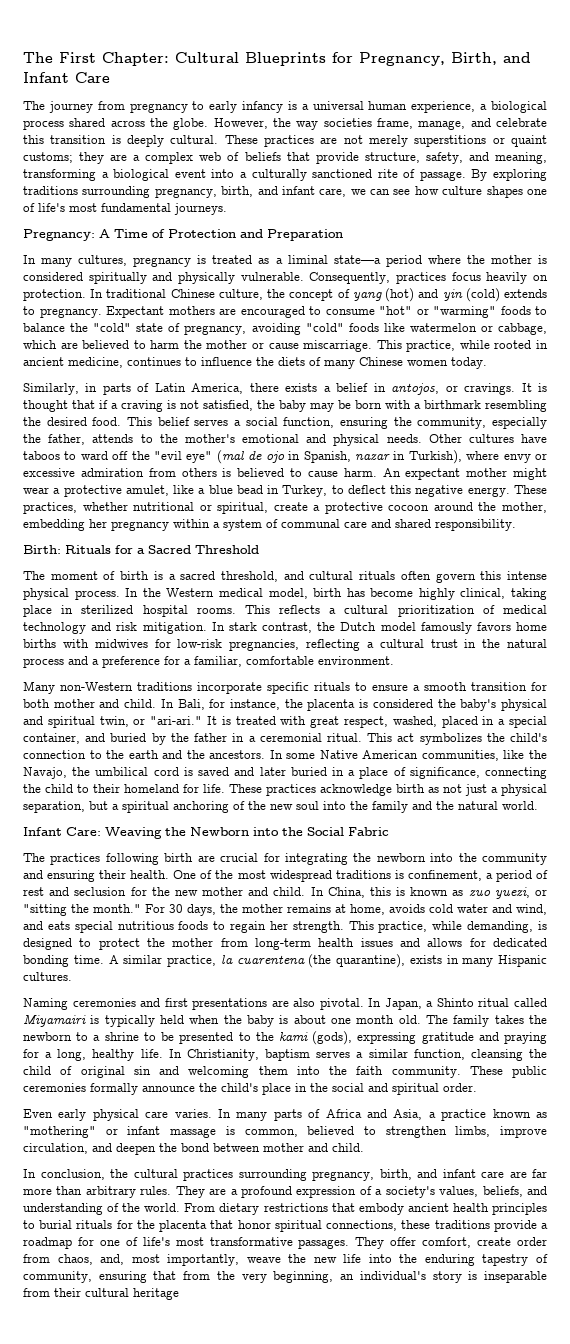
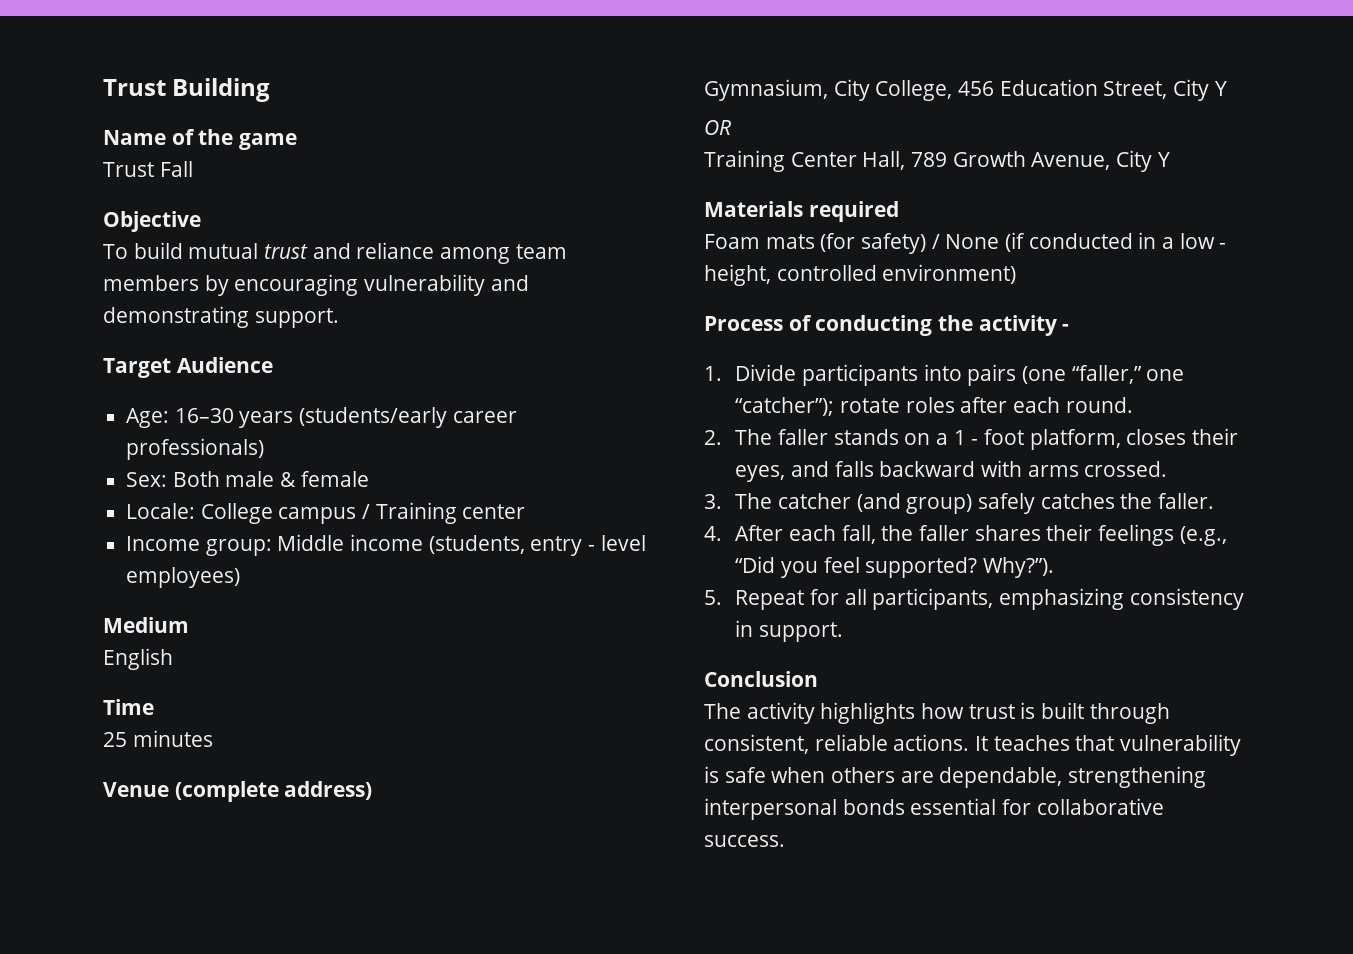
[23,52,531,66] [23,72,110,83] [23,101,548,113] [23,118,547,130] [23,135,547,147] [23,152,548,164] [23,169,547,181] [23,186,547,198] [23,203,227,215] [23,229,343,241] [23,255,547,267] [23,272,548,284] [23,288,547,302] [23,306,547,318] [23,323,547,335] [23,340,548,352] [23,357,487,369] [23,383,547,395] [23,400,547,412] [23,417,547,429] [23,434,548,446] [23,450,548,464] [23,468,547,480] [23,485,547,497] [23,502,547,514] [23,519,516,531] [23,545,259,554] [23,571,547,583] [23,588,547,600] [23,605,547,617] [23,622,548,634] [23,639,547,651] [23,656,394,668] [23,681,547,694] [23,699,547,711] [23,716,548,728] [23,733,548,745] [23,750,547,761] [23,767,547,779] [23,784,547,796] [23,801,538,813] [23,827,389,839] [23,853,548,865] [23,870,548,882] [23,887,548,899] [23,904,547,916] [23,921,548,933] [23,938,547,950] [23,954,547,968] [23,972,72,981] [23,998,548,1010] [23,1014,547,1027] [23,1031,547,1045] [23,1049,547,1061] [23,1066,547,1078] [23,1083,477,1095] [23,1109,547,1121] [23,1126,547,1138] [23,1143,364,1155] [23,1169,547,1181] [23,1186,547,1198] [23,1203,547,1215] [23,1220,548,1232] [23,1237,548,1249] [23,1254,549,1266] [23,1271,547,1283] [23,1288,179,1300] The First Chapter: Cultural Blueprints for Pregnancy, Birth, and Infant Care // The journey from pregnancy to early infancy is a universal human experience, a biological process shared across the globe. However, the way societies frame, manage, and celebrate this transition is deeply cultural. These practices are not merely superstitions or quaint customs; they are a complex web of beliefs that provide structure, safety, and meaning, transforming a biological event into a culturally sanctioned rite of passage. By exploring traditions surrounding pregnancy, birth, and infant care, we can see how culture shapes one of life's most fundamental journeys. // Pregnancy: A Time of Protection and Preparation // In many cultures, pregnancy is treated as a liminal state—a period where the mother is considered spiritually and physically vulnerable. Consequently, practices focus heavily on protection. In traditional Chinese culture, the concept of yang (hot) and yin (cold) extends to pregnancy. Expectant mothers are encouraged to consume "hot" or "warming" foods to balance the "cold" state of pregnancy, avoiding "cold" foods like watermelon or cabbage, which are believed to harm the mother or cause miscarriage. This practice, while rooted in ancient medicine, continues to influence the diets of many Chinese women today. // Similarly, in parts of Latin America, there exists a belief in antojos, or cravings. It is thought that if a craving is not satisfied, the baby may be born with a birthmark resembling the desired food. This belief serves a social function, ensuring the community, especially the father, attends to the mother's emotional and physical needs. Other cultures have taboos to ward off the "evil eye" (mal de ojo in Spanish, nazar in Turkish), where envy or excessive admiration from others is believed to cause harm. An expectant mother might wear a protective amulet, like a blue bead in Turkey, to deflect this negative energy. These practices, whether nutritional or spiritual, create a protective cocoon around the mother, embedding her pregnancy within a system of communal care and shared responsibility. // Birth: Rituals for a Sacred Threshold // The moment of birth is a sacred threshold, and cultural rituals often govern this intense physical process. In the Western medical model, birth has become highly clinical, taking place in sterilized hospital rooms. This reflects a cultural prioritization of medical technology and risk mitigation. In stark contrast, the Dutch model famously favors home births with midwives for low-risk pregnancies, reflecting a cultural trust in the natural process and a preference for a familiar, comfortable environment. // Many non-Western traditions incorporate specific rituals to ensure a smooth transition for both mother and child. In Bali, for instance, the placenta is considered the baby's physical and spiritual twin, or "ari-ari." It is treated with great respect, washed, placed in a special container, and buried by the father in a ceremonial ritual. This act symbolizes the child's connection to the earth and the ancestors. In some Native American communities, like the Navajo, the umbilical cord is saved and later buried in a place of significance, connecting the child to their homeland for life. These practices acknowledge birth as not just a physical separation, but a spiritual anchoring of the new soul into the family and the natural world. // Infant Care: Weaving the Newborn into the Social Fabric // The practices following birth are crucial for integrating the newborn into the community and ensuring their health. One of the most widespread traditions is confinement, a period of rest and seclusion for the new mother and child. In China, this is known as zuo yuezi, or "sitting the month." For 30 days, the mother remains at home, avoids cold water and wind, and eats special nutritious foods to regain her strength. This practice, while demanding, is designed to protect the mother from long-term health issues and allows for dedicated bonding time. A similar practice, la cuarentena (the quarantine), exists in many Hispanic cultures. // Naming ceremonies and first presentations are also pivotal. In Japan, a Shinto ritual called Miyamairi is typically held when the baby is about one month old. The family takes the newborn to a shrine to be presented to the kami (gods), expressing gratitude and praying for a long, healthy life. In Christianity, baptism serves a similar function, cleansing the child of original sin and welcoming them into the faith community. These public ceremonies formally announce the child's place in the social and spiritual order. // Even early physical care varies. In many parts of Africa and Asia, a practice known as "mothering" or infant massage is common, believed to strengthen limbs, improve circulation, and deepen the bond between mother and child. // In conclusion, the cultural practices surrounding pregnancy, birth, and infant care are far more than arbitrary rules. They are a profound expression of a society's values, beliefs, and understanding of the world. From dietary restrictions that embody ancient health principles to burial rituals for the placenta that honor spiritual connections, these traditions provide a roadmap for one of life's most transformative passages. They offer comfort, create order from chaos, and, most importantly, weave the new life into the enduring tapestry of community, ensuring that from the very beginning, an individual's story is inseparable from their cultural heritage -> [103,78,271,102] [103,129,298,150] [103,161,193,177] [103,211,201,232] [103,242,567,264] [103,274,529,296] [103,306,339,328] [103,357,273,378] [126,407,517,428] [126,438,265,460] [126,471,369,487] [126,502,526,524] [126,534,646,556] [126,567,241,588] [103,617,189,633] [103,648,173,670] [103,699,154,715] [103,730,213,747] [103,781,373,802] [704,79,1227,101] [704,120,731,135] [704,150,1170,172] [704,201,899,222] [704,232,1227,254] [704,264,1017,286] [704,315,1070,336] [704,364,1185,386] [735,397,1133,416] [704,428,1239,450] [735,460,1168,482] [704,493,1215,514] [704,524,1227,546] [735,556,1055,578] [704,588,1244,610] [735,620,844,642] [704,671,818,687] [704,702,1170,724] [704,734,1242,756] [704,766,1207,788] [704,798,1164,820] [704,835,785,847] Trust Building // Name of the game // Trust Fall // Objective // To build mutual trust and reliance among team members by encouraging vulnerability and demonstrating support. // Target Audience // Age: 16–30 years (students/early career professionals) // Sex: Both male & female // Locale: College campus / Training center // Income group: Middle income (students, entry - level employees) // Medium // English // Time // 25 minutes // Venue (complete address) // Gymnasium, City College, 456 Education Street, City Y // OR // Training Center Hall, 789 Growth Avenue, City Y // Materials required // Foam mats (for safety) / None (if conducted in a low - height, controlled environment) // Process of conducting the activity - // 1. Divide participants into pairs (one “faller,” one “catcher”); rotate roles after each round. // 2. The faller stands on a 1 - foot platform, closes their eyes, and falls backward with arms crossed. // 3. The catcher (and group) safely catches the faller. // 4. After each fall, the faller shares their feelings (e.g., “Did you feel supported? Why?”). // 5. Repeat for all participants, emphasizing consistency in support. // Conclusion // The activity highlights how trust is built through consistent, reliable actions. It teaches that vulnerability is safe when others are dependable, strengthening interpersonal bonds essential for collaborative success.

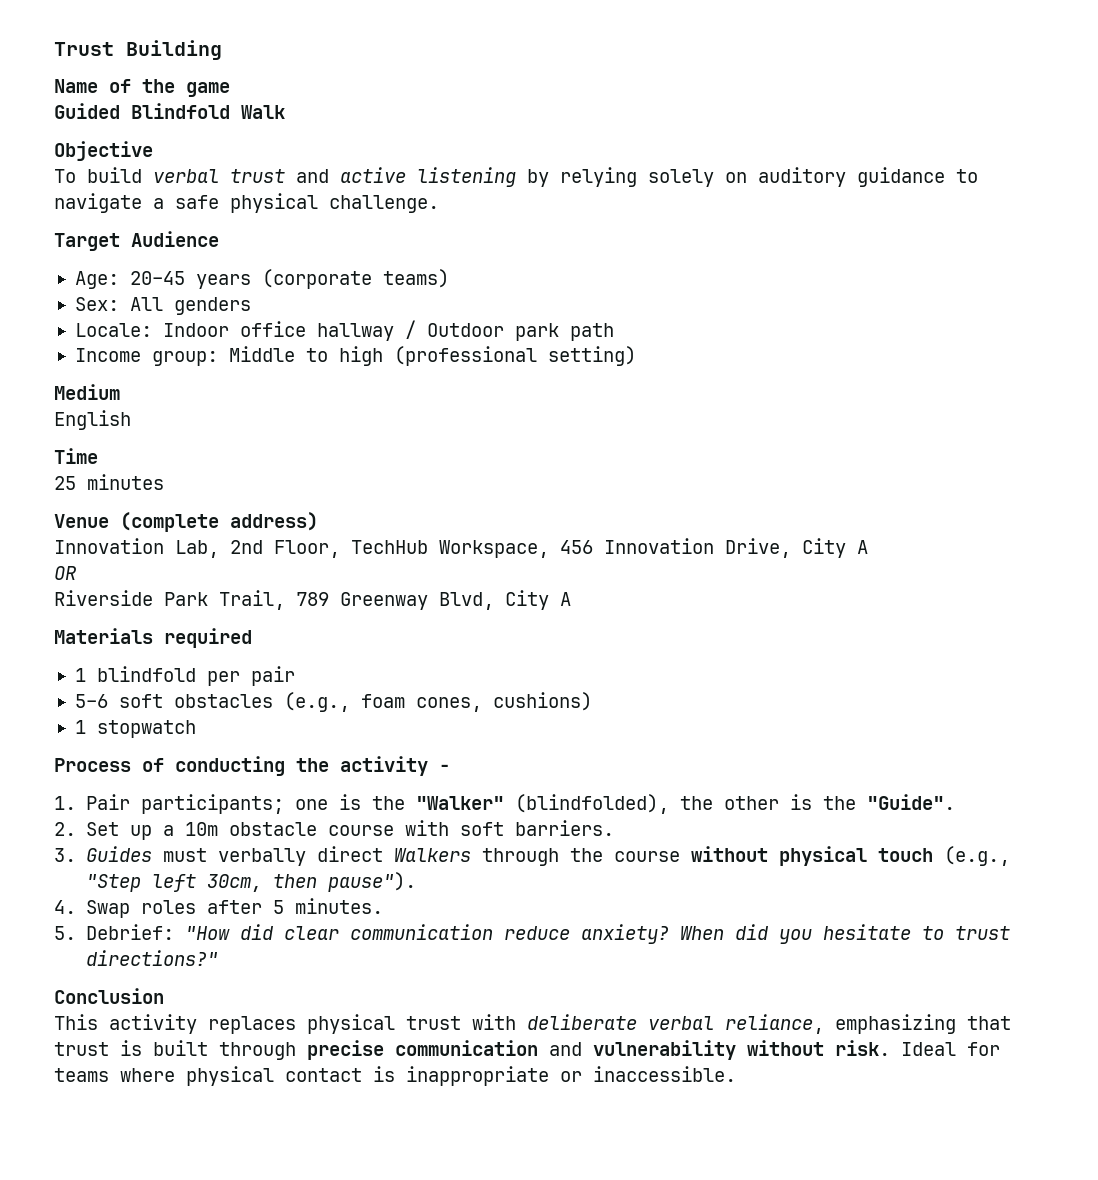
[103,161,193,177] Trust Fall -> [54,103,285,119] Guided Blindfold Walk
[188,243,259,259] mutual -> [153,169,219,183] verbal
[356,242,567,264] [103,274,529,296] [103,306,339,328] [103,357,273,378] [126,407,517,428] [126,438,265,460] [126,471,369,487] [126,502,526,524] [126,534,646,556] [126,567,241,588] reliance among team members by encouraging vulnerability and demonstrating support. // Target Audience // Age: 16–30 years (students/early career professionals) // Sex: Both male & female // Locale: College campus / Training center // Income group: Middle income (students, entry - level employees) -> [340,167,978,187] [54,193,439,213] [54,231,219,251] [74,269,449,289] [74,297,251,315] [74,320,614,341] [74,346,636,366] active listening by relying solely on auditory guidance to navigate a safe physical challenge. // Target Audience // Age: 20–45 years (corporate teams) // Sex: All genders // Locale: Indoor office hallway / Outdoor park path // Income group: Middle to high (professional setting)
[704,79,1227,101] [704,120,731,135] [704,150,1170,172] [704,201,899,222] [704,232,1227,254] [704,264,1017,286] Gymnasium, City College, 456 Education Street, City Y // OR // Training Center Hall, 789 Growth Avenue, City Y // Materials required // Foam mats (for safety) / None (if conducted in a low - height, controlled environment) -> [54,538,868,558] [54,566,77,580] [54,590,571,610] [54,628,252,648] [74,666,295,686] [74,692,592,712] [74,720,196,738] Innovation Lab, 2nd Floor, TechHub Workspace, 456 Innovation Drive, City A // OR // Riverside Park Trail, 789 Greenway Blvd, City A // Materials required // 1 blindfold per pair // 5–6 soft obstacles (e.g., foam cones, cushions) // 1 stopwatch
[735,364,1185,386] [735,397,1133,416] [704,428,1239,450] [735,460,1168,482] [704,493,1215,514] [704,524,1227,546] [735,556,1055,578] [704,588,1244,610] [735,620,844,642] [704,671,818,687] [704,702,1170,724] [704,734,1242,756] [704,766,1207,788] [704,798,1164,820] [704,835,785,847] Divide participants into pairs (one “faller,” one “catcher”); rotate roles after each round. // 2. The faller stands on a 1 - foot platform, closes their eyes, and falls backward with arms crossed. // 3. The catcher (and group) safely catches the faller. // 4. After each fall, the faller shares their feelings (e.g., “Did you feel supported? Why?”). // 5. Repeat for all participants, emphasizing consistency in support. // Conclusion // The activity highlights how trust is built through consistent, reliable actions. It teaches that vulnerability is safe when others are dependable, strengthening interpersonal bonds essential for collaborative success. -> [85,794,955,814] [54,820,614,840] [54,846,1010,866] [85,872,416,892] [54,898,383,918] [54,924,1010,944] [85,950,218,966] [54,988,164,1004] [54,1014,1011,1034] [54,1040,1000,1060] [54,1066,736,1086] Pair participants; one is the "Walker" (blindfolded), the other is the "Guide". // 2. Set up a 10m obstacle course with soft barriers. // 3. Guides must verbally direct Walkers through the course without physical touch (e.g., "Step left 30cm, then pause"). // 4. Swap roles after 5 minutes. // 5. Debrief: "How did clear communication reduce anxiety? When did you hesitate to trust directions?" // Conclusion // This activity replaces physical trust with deliberate verbal reliance, emphasizing that trust is built through precise communication and vulnerability without risk. Ideal for teams where physical contact is inappropriate or inaccessible.

